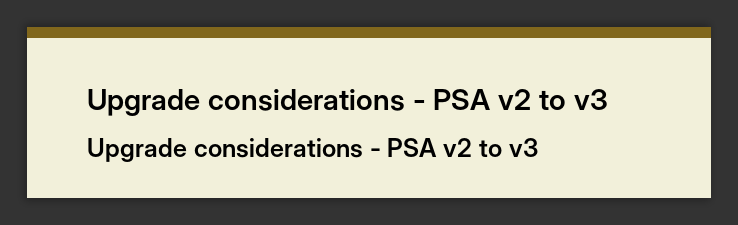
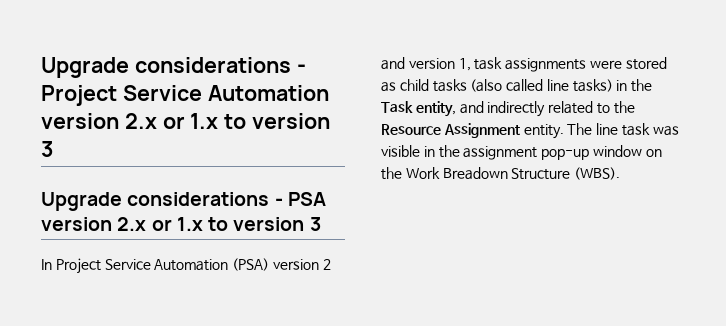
[87,89,608,116] [87,138,538,162] Upgrade considerations - PSA v2 to v3 // Upgrade considerations - PSA v2 to v3 -> [41,57,306,78] [41,85,329,106] [41,113,331,129] [41,141,54,157] [41,192,326,211] [41,217,321,231] [41,258,331,274] [381,57,667,72] [381,79,653,92] [381,101,635,117] [381,123,679,139] [381,145,662,160] [381,167,621,180] Upgrade considerations - Project Service Automation version 2.x or 1.x to version 3 // Upgrade considerations - PSA version 2.x or 1.x to version 3 // In Project Service Automation (PSA) version 2 and version 1, task assignments were stored as child tasks (also called line tasks) in the Task entity, and indirectly related to the Resource Assignment entity. The line task was visible in the assignment pop-up window on the Work Breadown Structure (WBS).

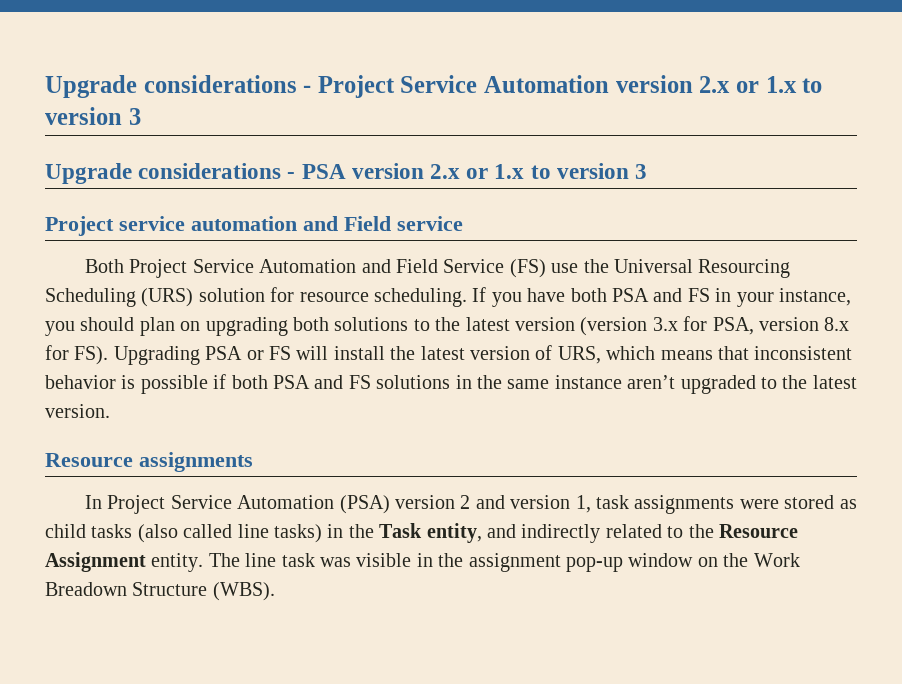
(321, 224) none -> [45,216,463,236] [84,259,791,278] [45,287,851,307] [45,316,850,336] [45,345,853,365] [45,374,857,394] [45,404,110,418] [45,452,253,472] // Project service automation and Field service // Both Project Service Automation and Field Service (FS) use the Universal Resourcing Scheduling (URS) solution for resource scheduling. If you have both PSA and FS in your instance, you should plan on upgrading both solutions to the latest version (version 3.x for PSA, version 8.x for FS). Upgrading PSA or FS will install the latest version of URS, which means that inconsistent behavior is possible if both PSA and FS solutions in the same instance aren’t upgraded to the latest version. // Resource assignments

